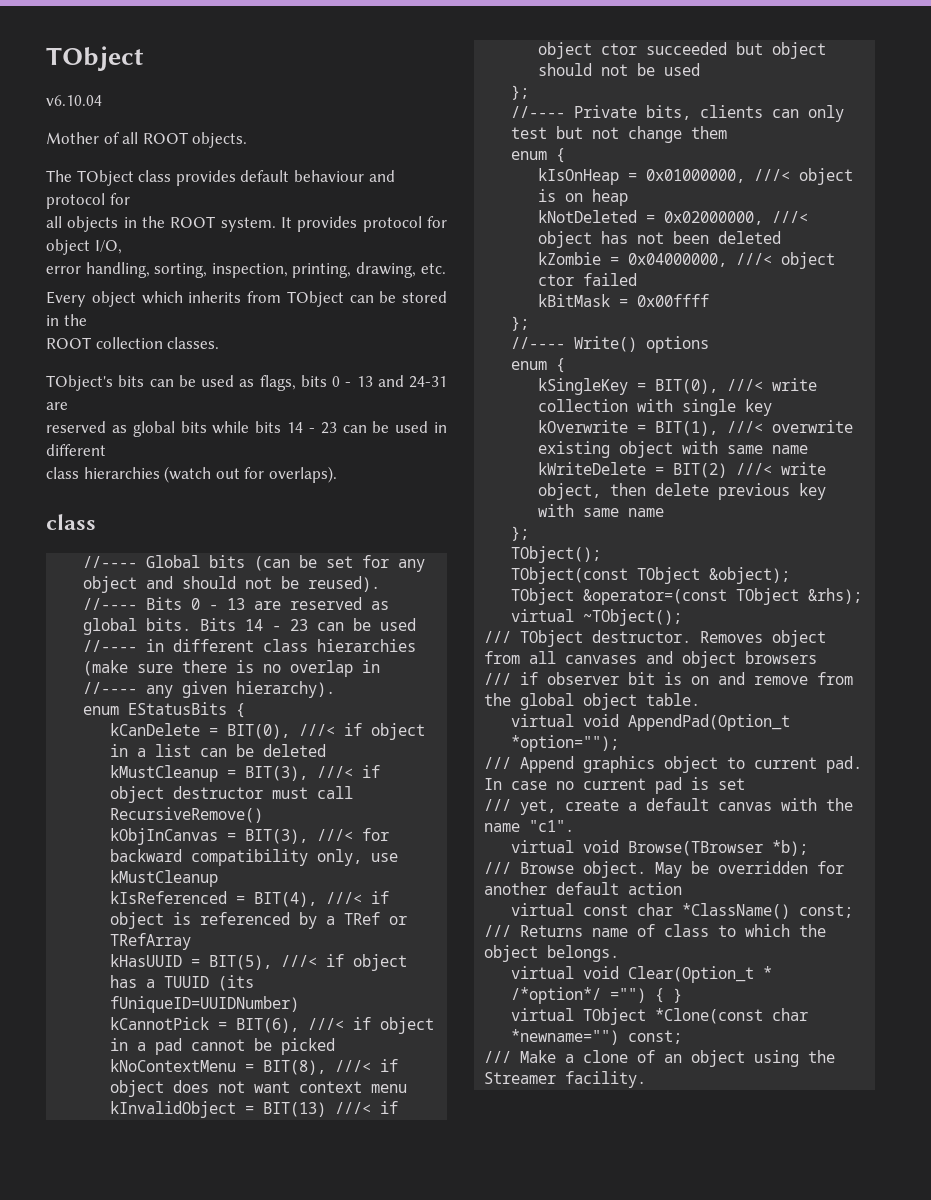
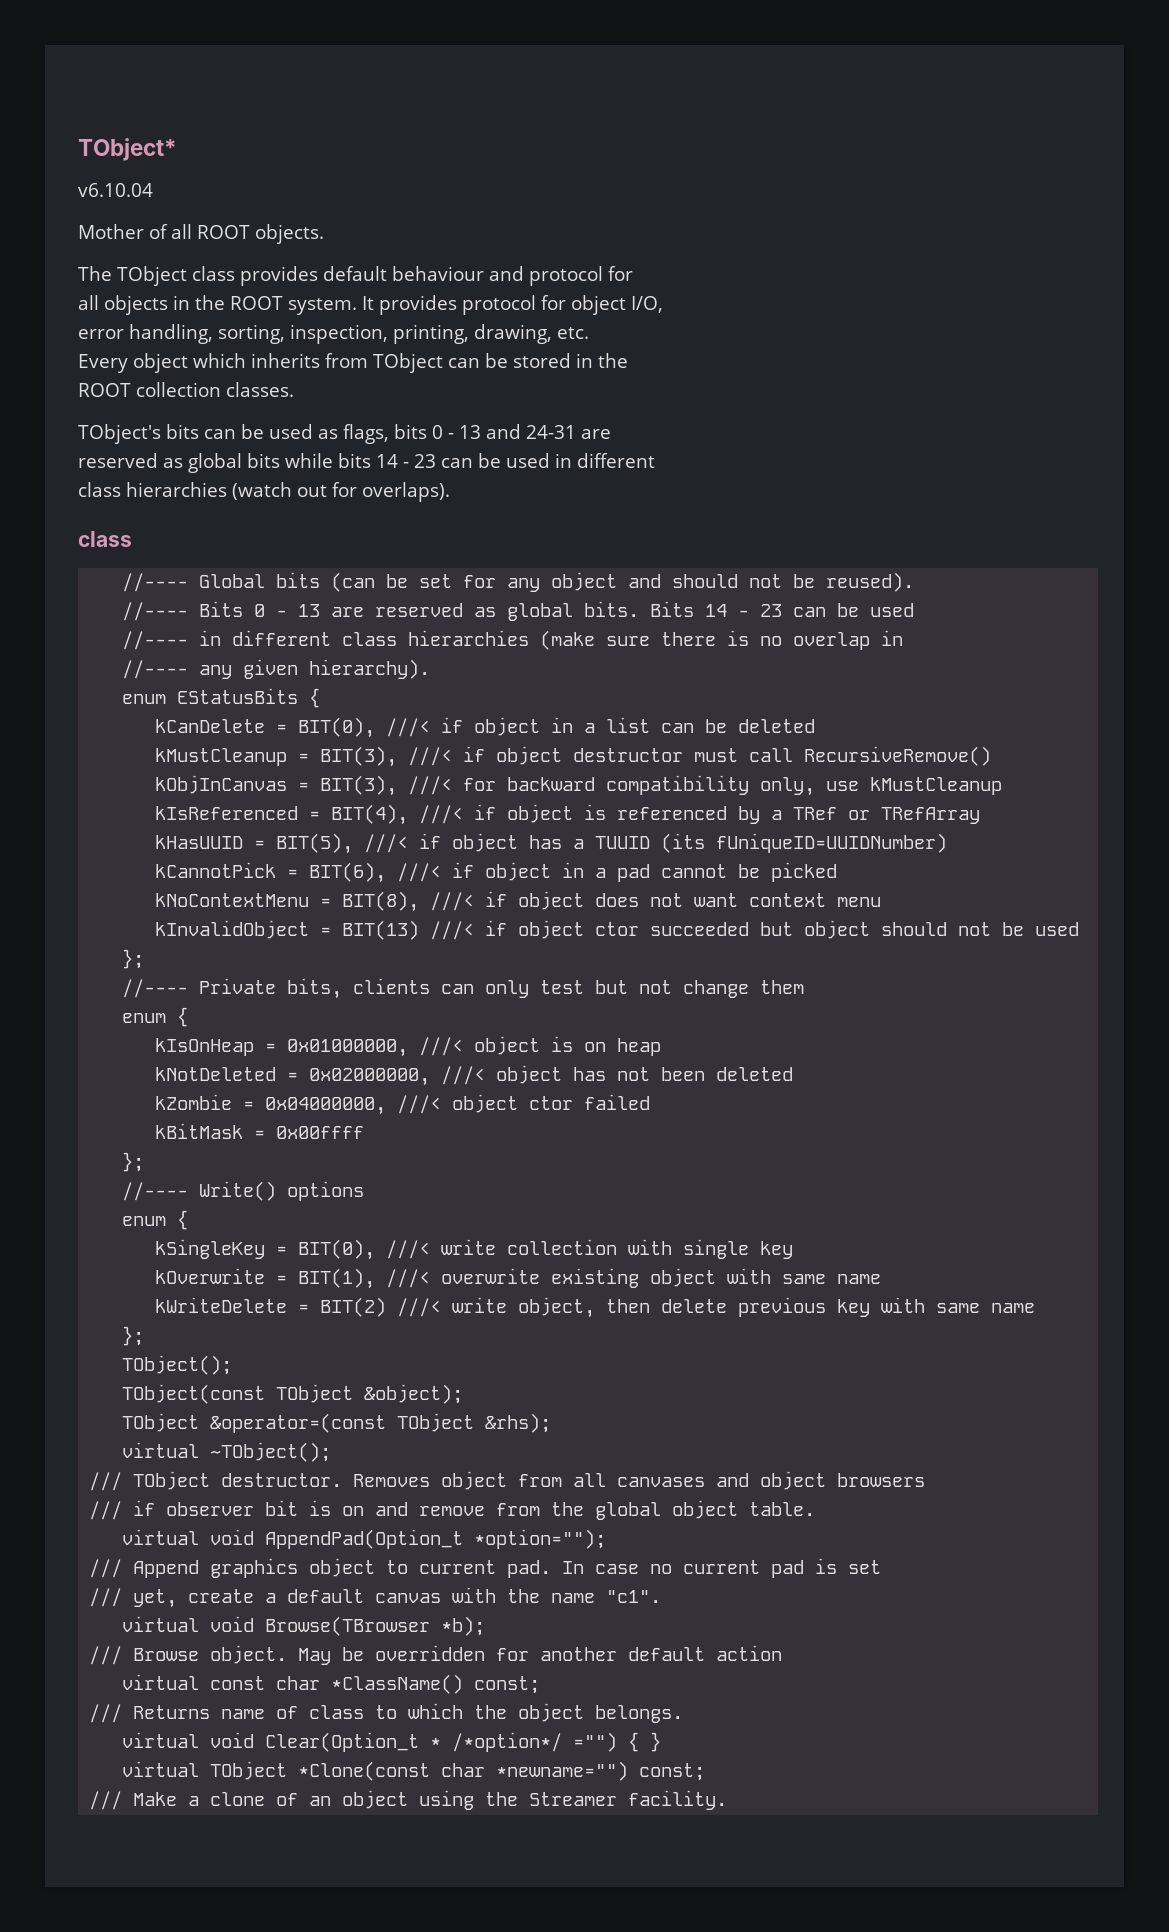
[46,46,144,71] TObject -> [78,138,177,161] TObject*

